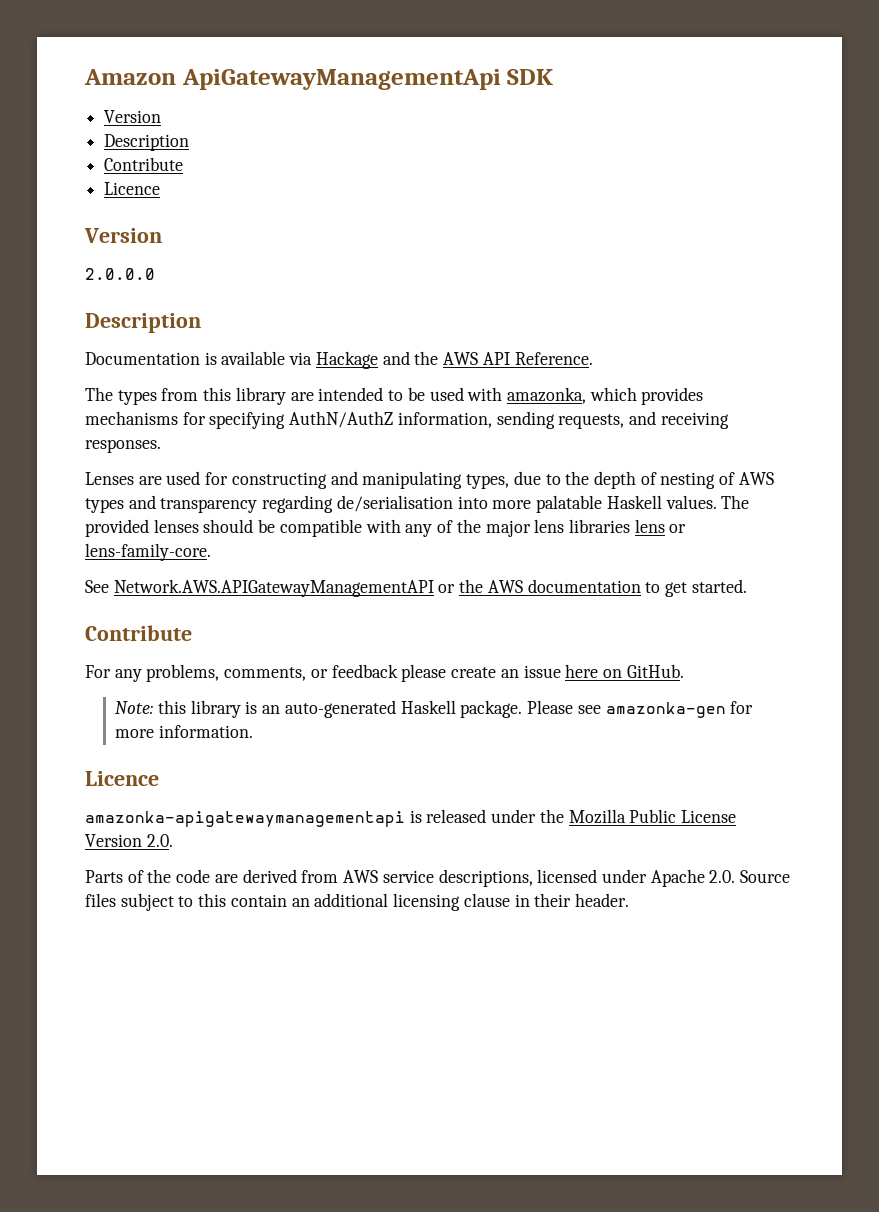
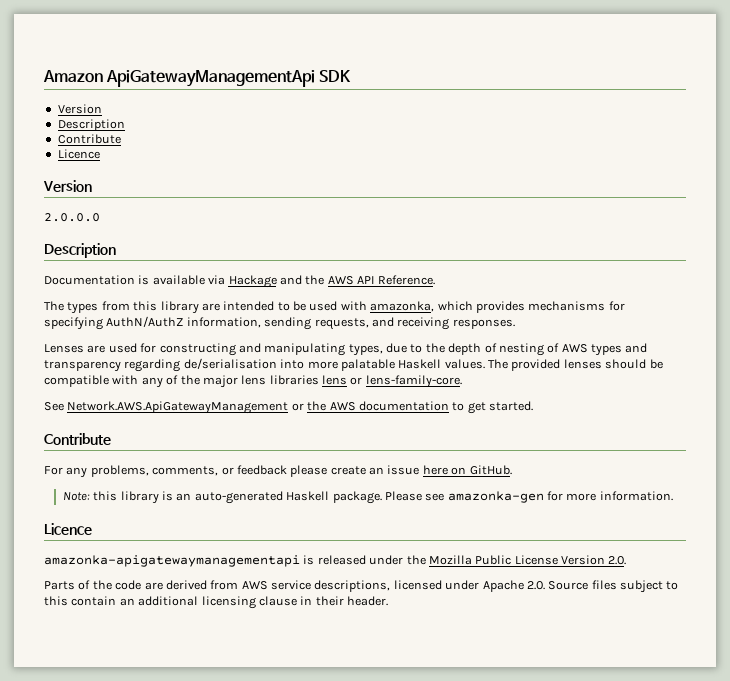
[113,579,434,597] Network.AWS.APIGatewayManagementAPI -> [67,401,289,414] Network.AWS.ApiGatewayManagement

